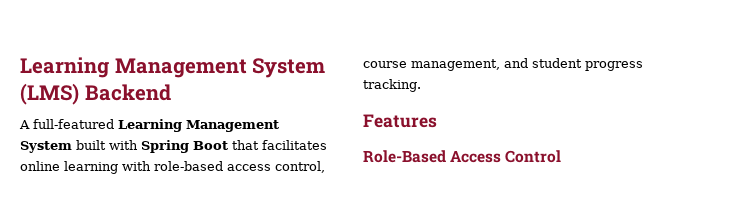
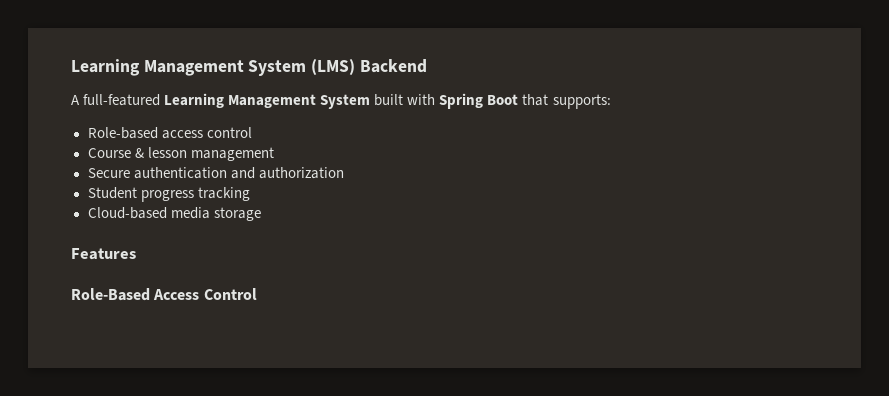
[262,140,327,150] [20,161,325,174] [363,58,643,71] [363,79,421,92] facilitates online learning with role-based access control, course management, and student progress tracking. -> [552,94,611,109] [87,127,252,139] [87,147,274,161] [87,167,344,179] [87,187,250,202] [87,207,261,221] supports: // Role-based access control // Course & lesson management // Secure authentication and authorization // Student progress tracking // Cloud-based media storage

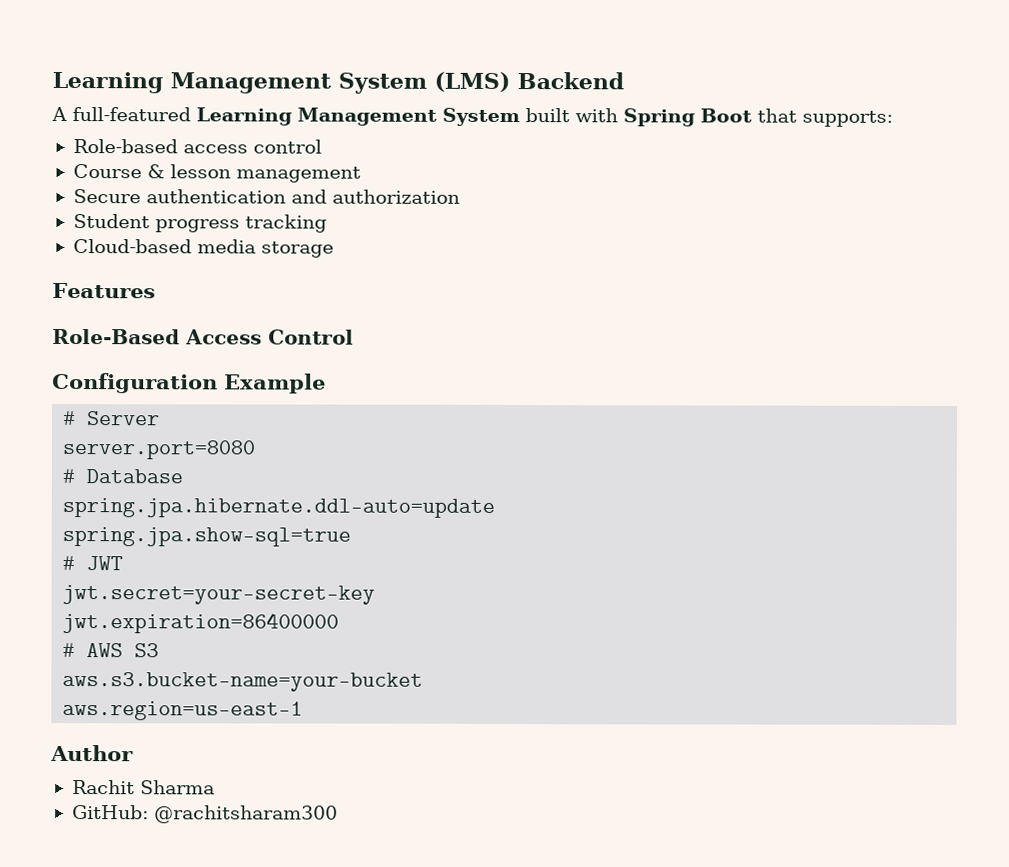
(257, 294) none -> [52,372,326,394] [63,410,161,426] [62,439,256,460] [62,468,184,484] [62,497,496,518] [62,526,352,547] [62,555,124,571] [62,584,376,605] [62,611,340,634] [62,642,160,658] [62,671,424,692] [62,700,304,721] [50,744,134,762] [71,780,215,795] [71,805,338,824] // Configuration Example // # Server // server.port=8080 // # Database // spring.jpa.hibernate.ddl-auto=update // spring.jpa.show-sql=true // # JWT // jwt.secret=your-secret-key // jwt.expiration=86400000 // # AWS S3 // aws.s3.bucket-name=your-bucket // aws.region=us-east-1 // Author // Rachit Sharma // GitHub: @rachitsharam300

